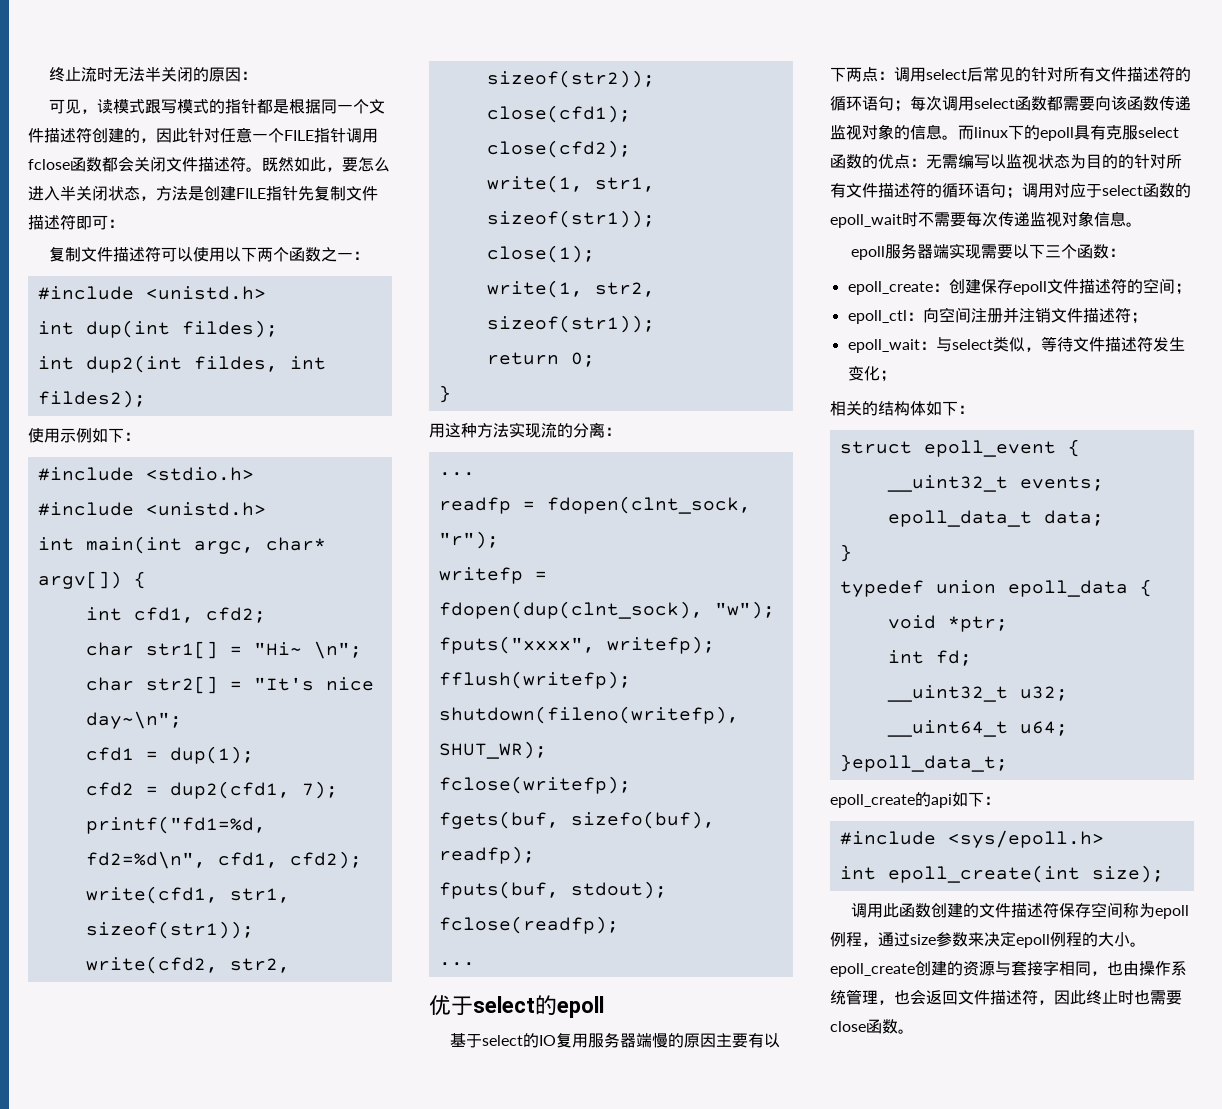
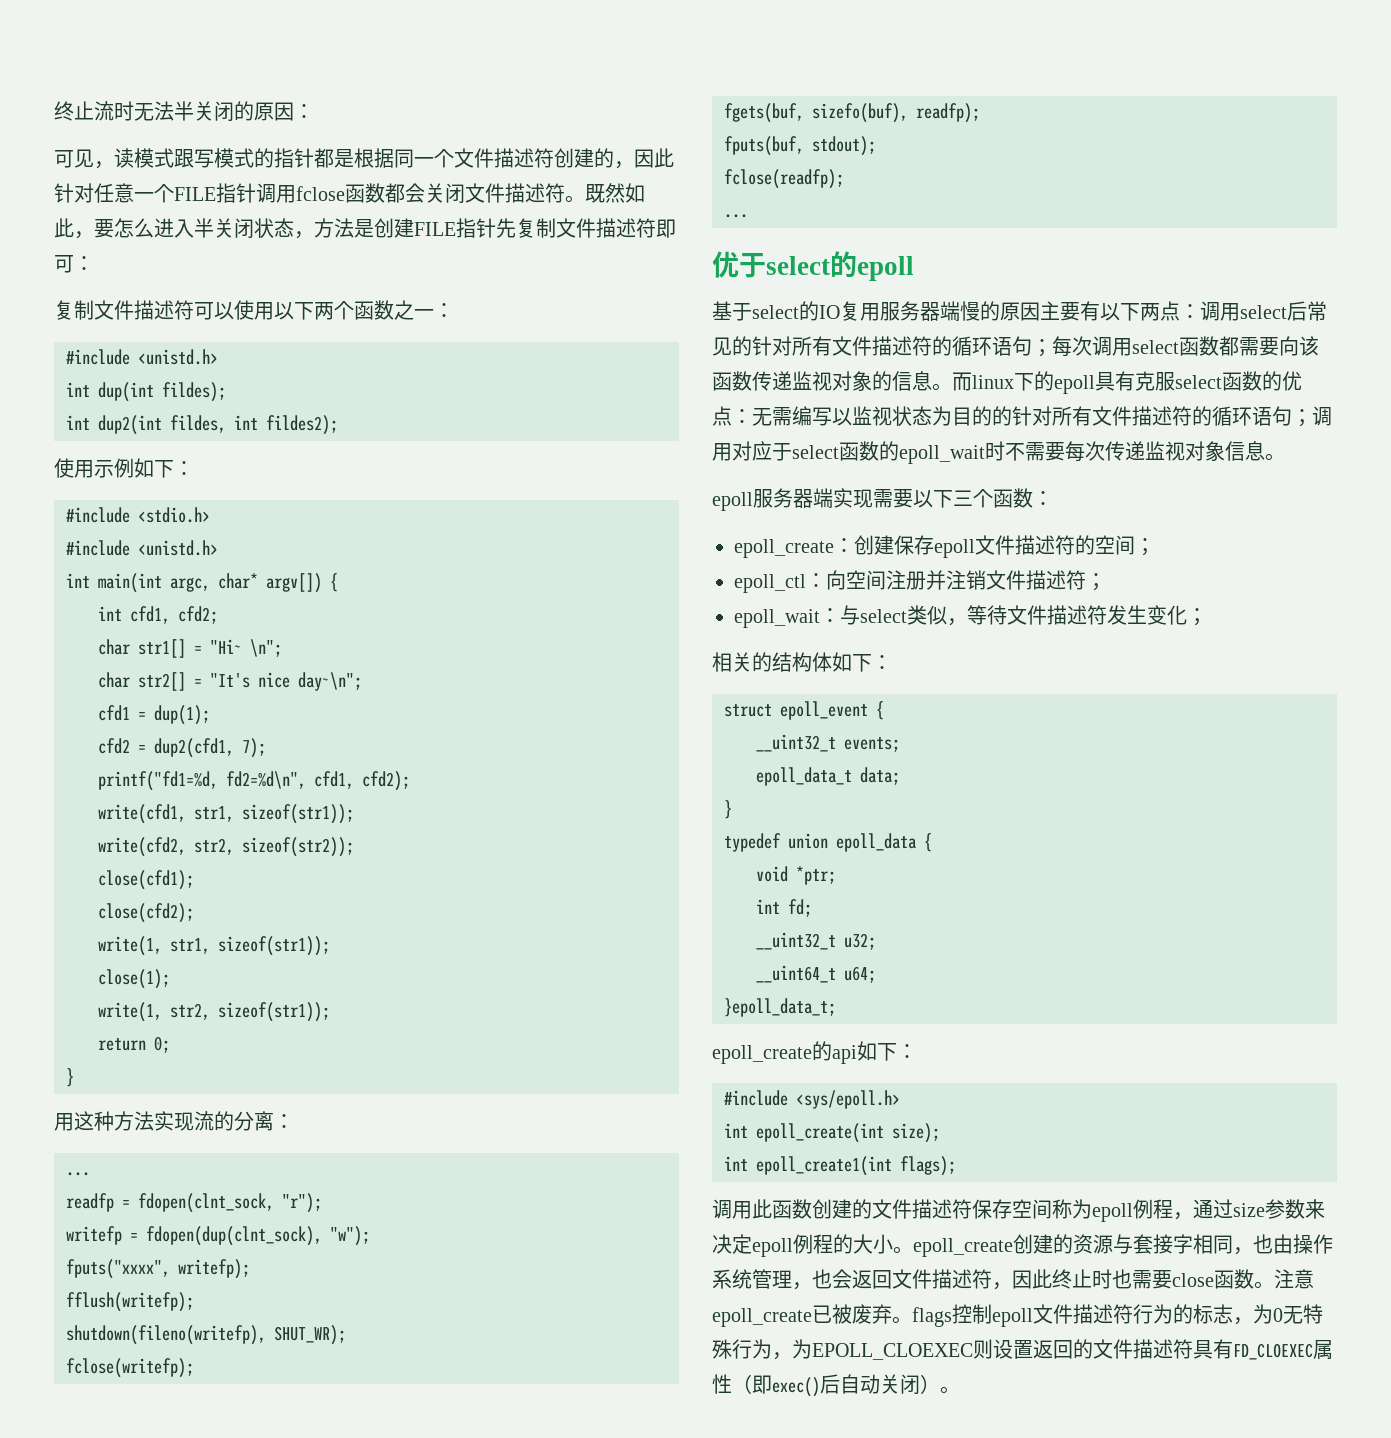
(1164, 874) none -> [724,1156,956,1176] // int epoll_create1(int flags);
(914, 1031) none -> [1274,1269,1314,1289] [712,1304,1323,1327] [712,1339,1333,1360] [712,1374,960,1397] 注意epoll_create已被废弃。flags控制epoll文件描述符行为的标志，为0无特殊行为，为EPOLL_CLOEXEC则设置返回的文件描述符具有FD_CLOEXEC属性（即exec()后自动关闭）。

